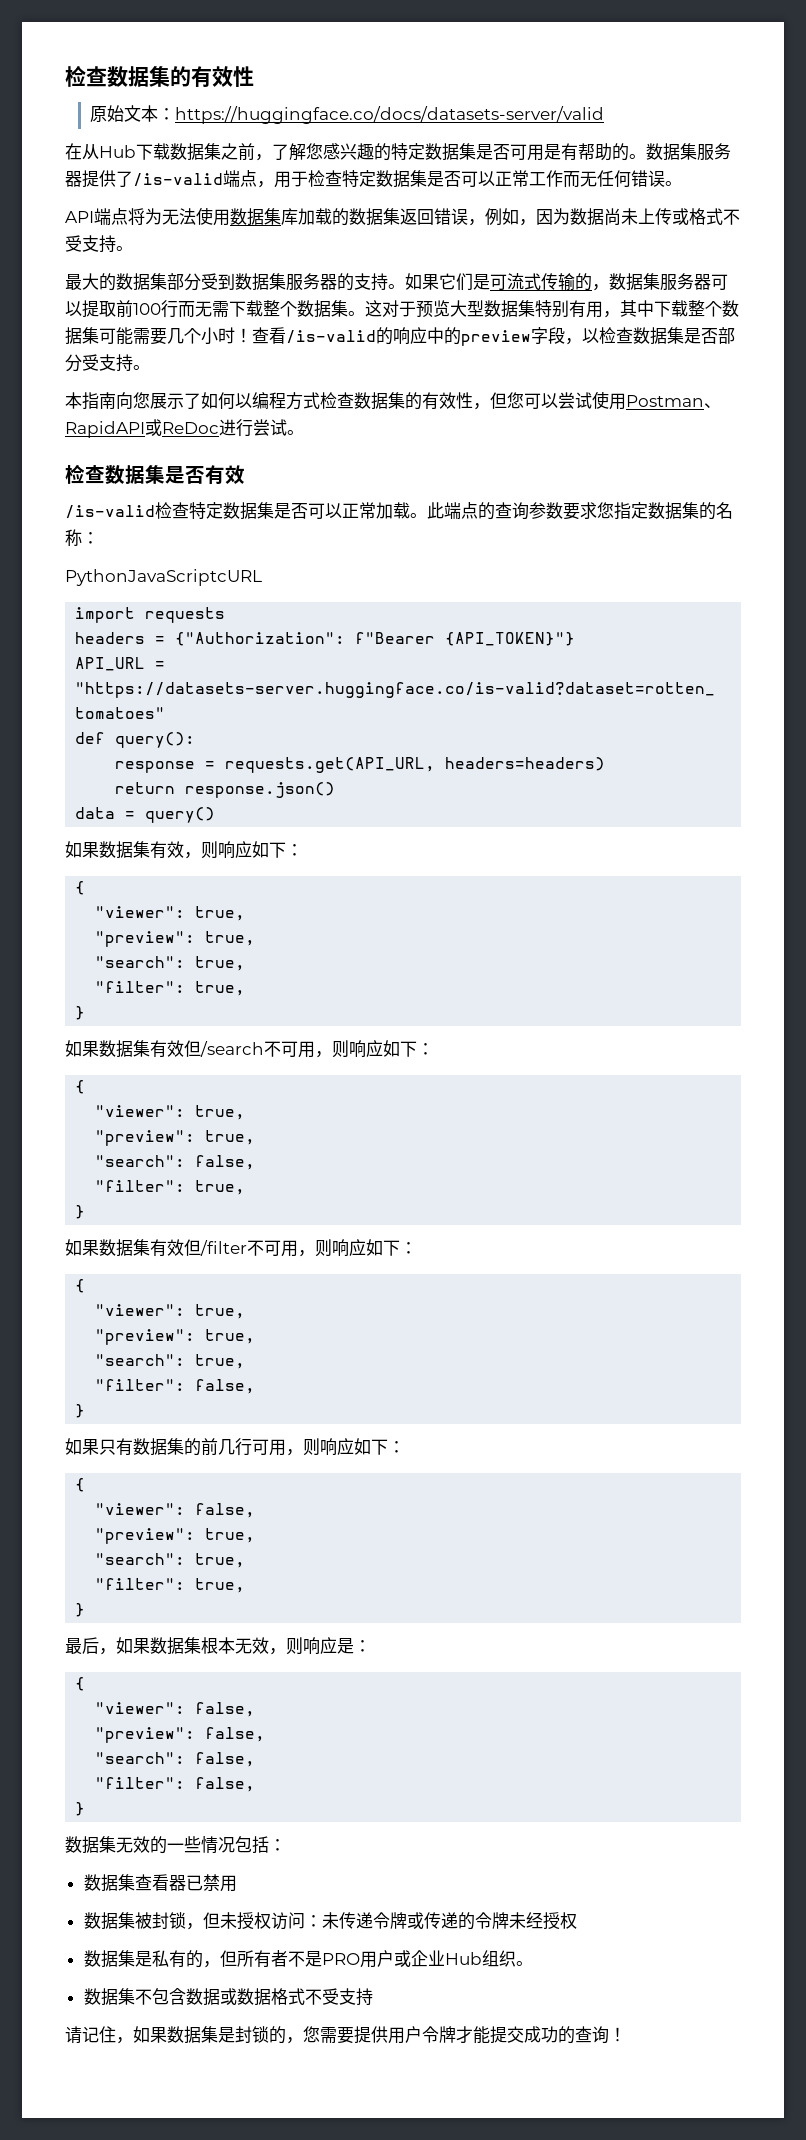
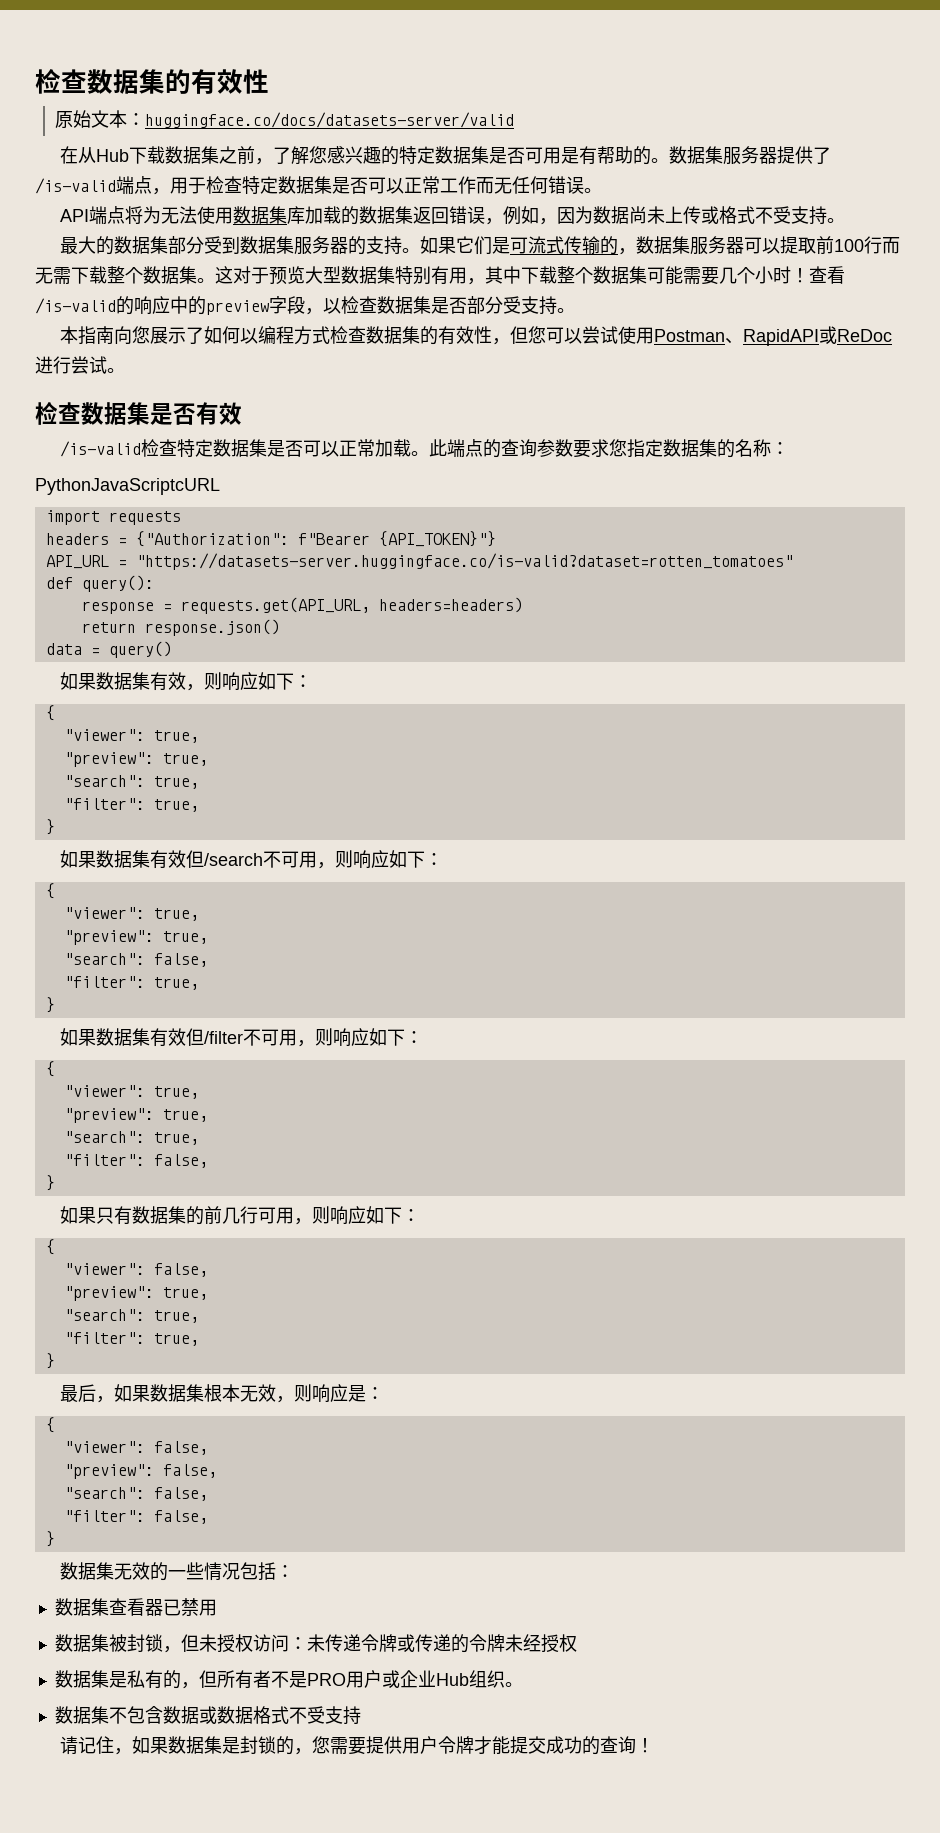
[175,106,605,124] https://huggingface.co/docs/datasets-server/valid -> [145,112,515,128] huggingface.co/docs/datasets-server/valid

